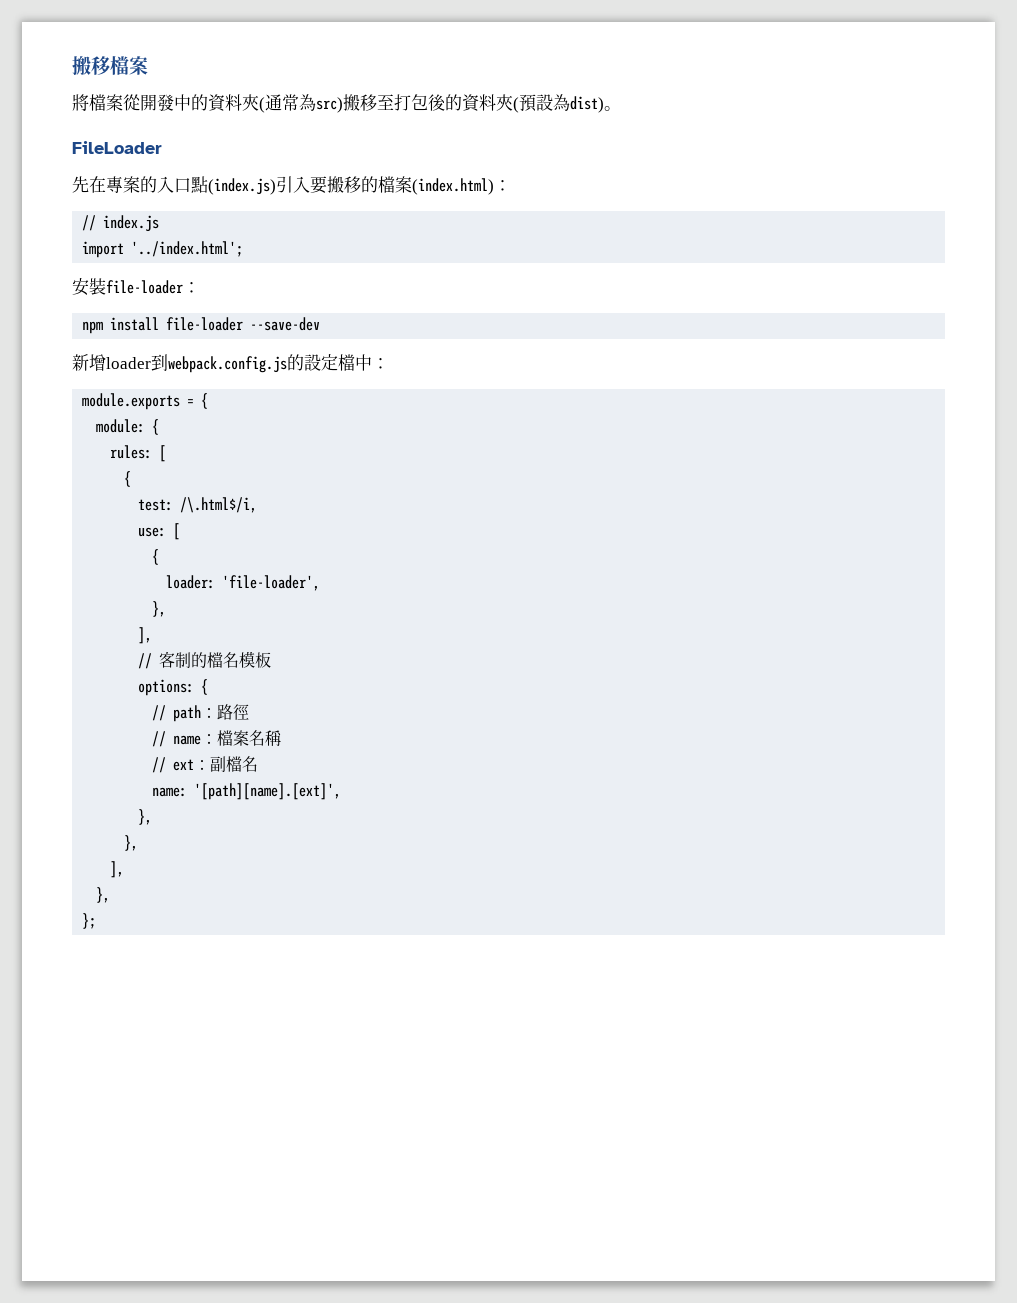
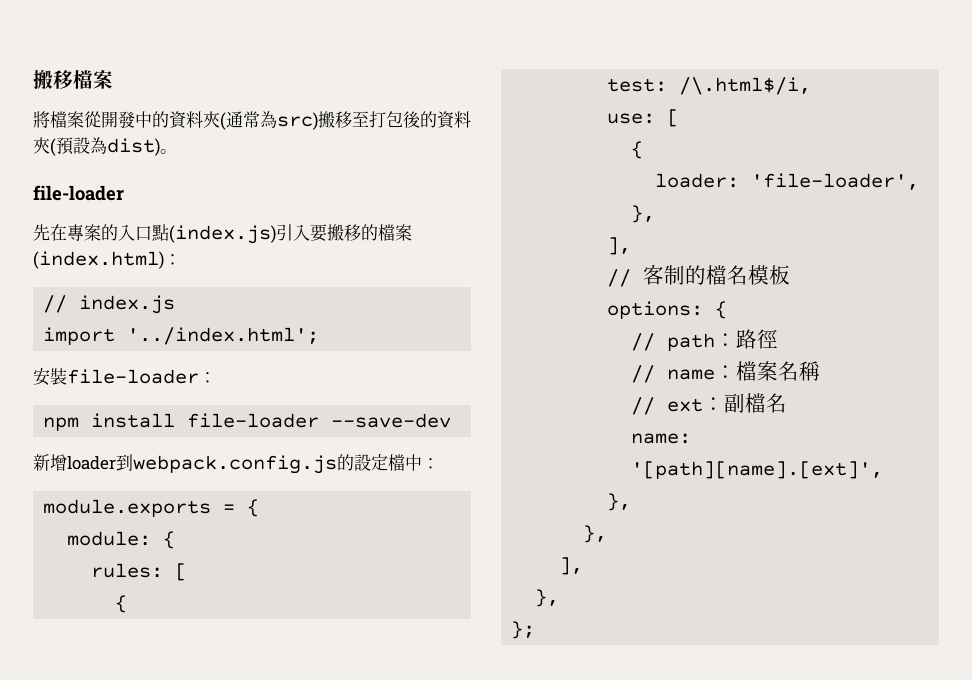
[72,141,162,154] FileLoader -> [33,185,124,201] file-loader

